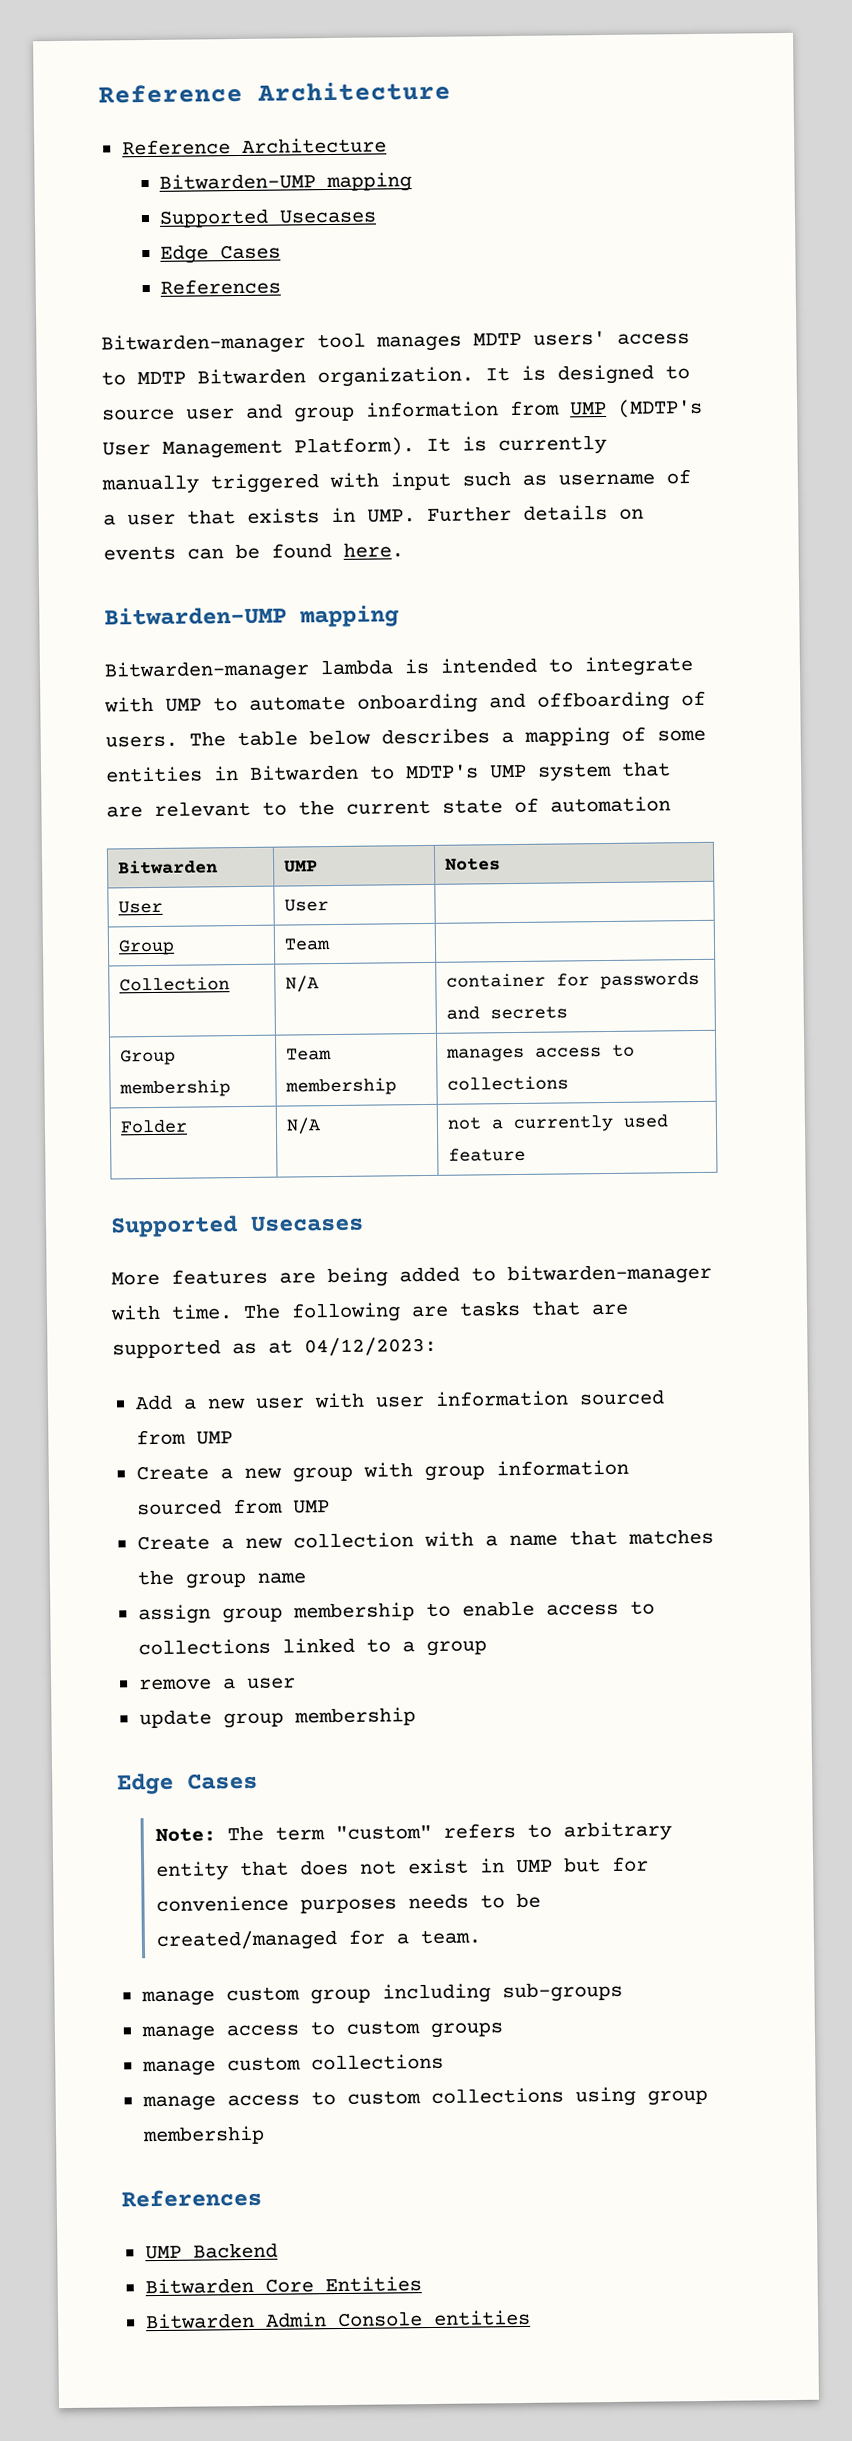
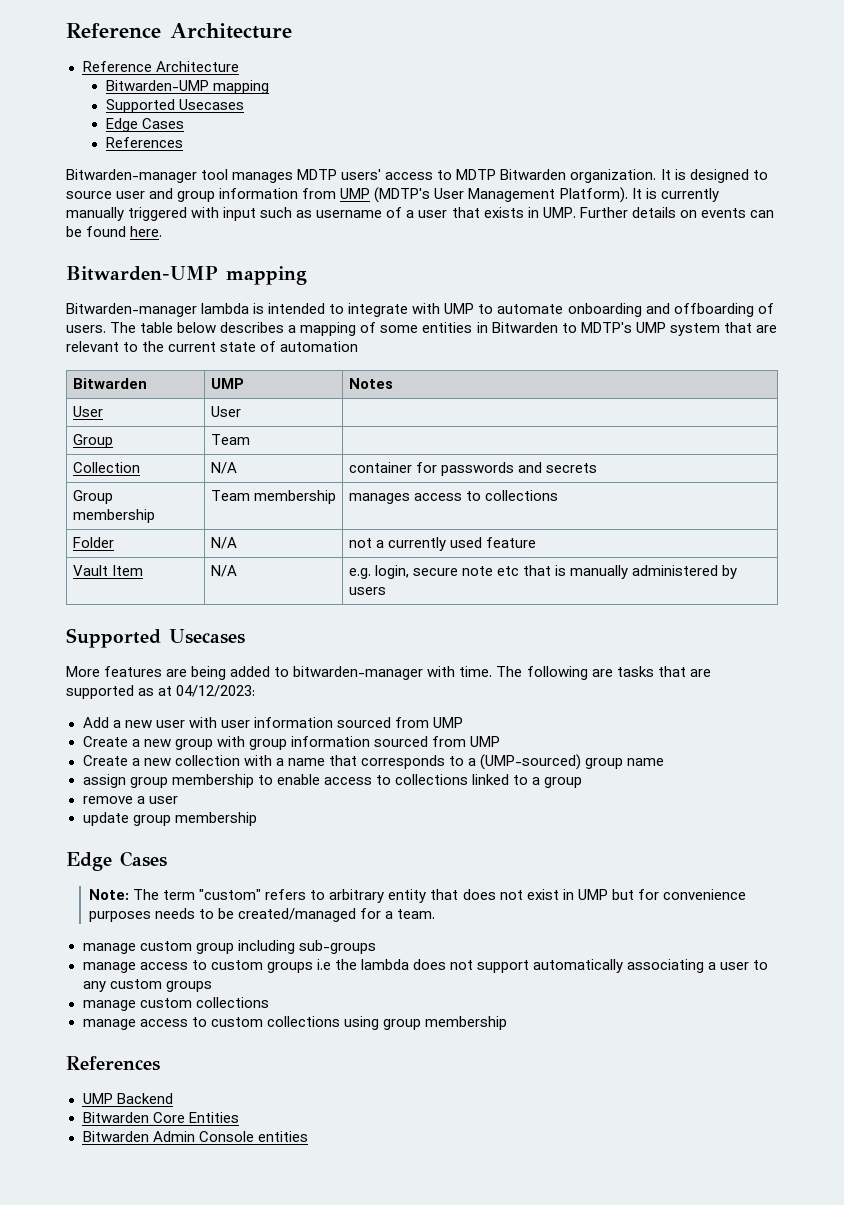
(526, 1154) none -> [72,565,143,576] [210,565,237,577] [348,565,737,579] [348,587,386,595] // Vault Item | N/A | e.g. login, secure note etc that is manually administered by users
[627,1528,714,1545] [136,1569,174,1586] matches the -> [360,754,582,770] corresponds to a (UMP-sourced)
(503, 2030) none -> [316,959,769,973] [82,979,212,992] i.e the lambda does not support automatically associating a user to any custom groups

